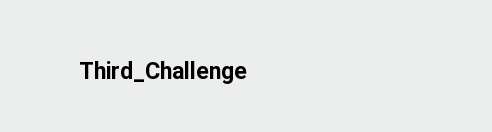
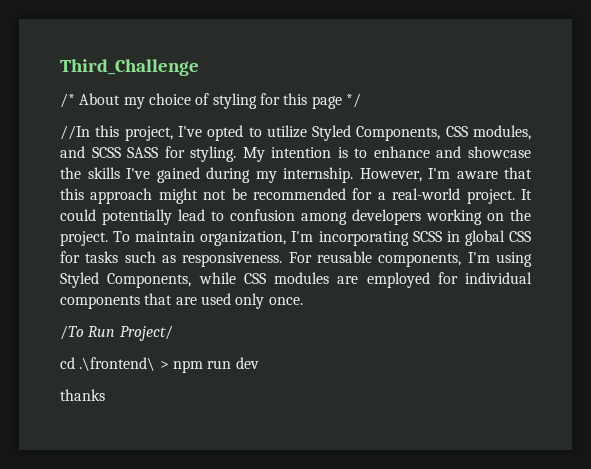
(247, 72) none -> [60,93,361,109] [60,125,531,141] [60,146,532,162] [60,167,532,183] [60,188,532,204] [60,209,531,225] [60,230,531,246] [60,251,532,267] [60,272,532,288] [60,293,303,309] [60,325,173,341] [60,357,259,373] [60,389,105,401] // /* About my choice of styling for this page */ // //In this project, I've opted to utilize Styled Components, CSS modules, and SCSS SASS for styling. My intention is to enhance and showcase the skills I've gained during my internship. However, I'm aware that this approach might not be recommended for a real-world project. It could potentially lead to confusion among developers working on the project. To maintain organization, I'm incorporating SCSS in global CSS for tasks such as responsiveness. For reusable components, I'm using Styled Components, while CSS modules are employed for individual components that are used only once. // /To Run Project/ // cd .\frontend\ > npm run dev // thanks

